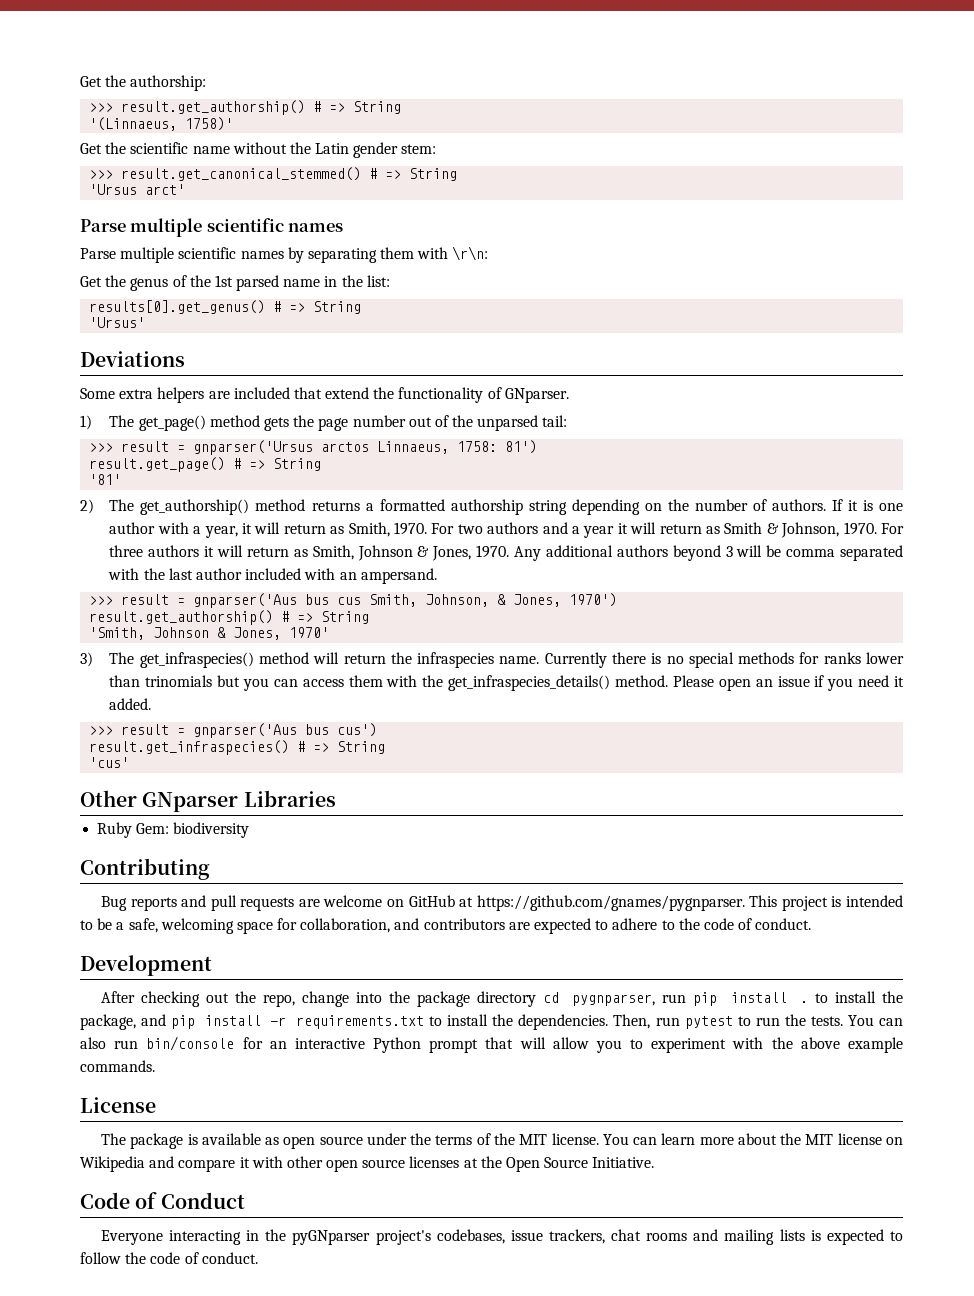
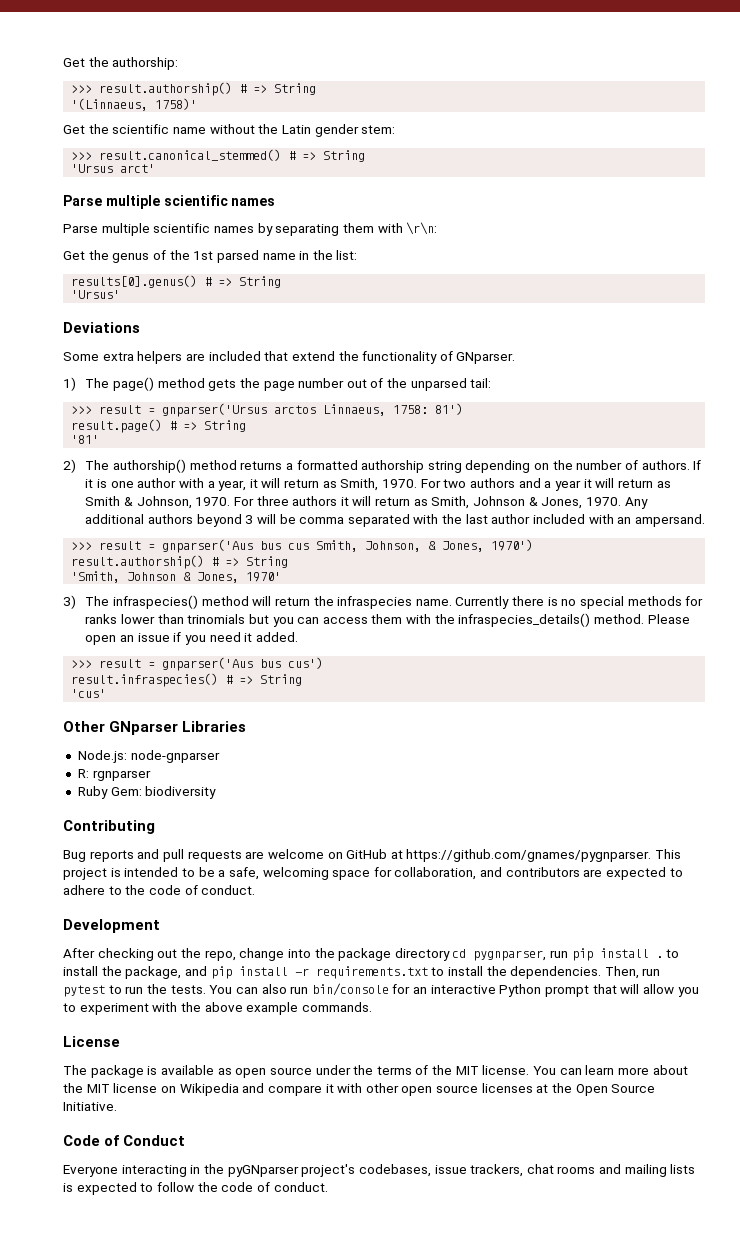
[121,100,306,115] result.get_authorship() -> [99,82,233,96] result.authorship()
[121,167,362,181] result.get_canonical_stemmed() -> [99,149,282,161] result.canonical_stemmed()
[89,300,266,314] results[0].get_genus() -> [71,275,198,288] results[0].genus()
[138,415,206,431] get_page() -> [112,377,154,391] page()
[89,457,226,472] result.get_page() -> [71,419,163,433] result.page()
[140,499,250,515] get_authorship() -> [112,459,186,473] authorship()
[89,610,274,625] result.get_authorship() -> [71,555,205,569] result.authorship()
[139,652,254,668] get_infraspecies() -> [112,595,198,609] infraspecies()
[448,675,611,691] get_infraspecies_details() -> [458,613,591,627] infraspecies_details()
[89,740,290,755] result.get_infraspecies() -> [71,673,219,687] result.infraspecies()
(336, 798) none -> [77,750,220,763] [77,769,151,781] // Node.js: node-gnparser // R: rgnparser

